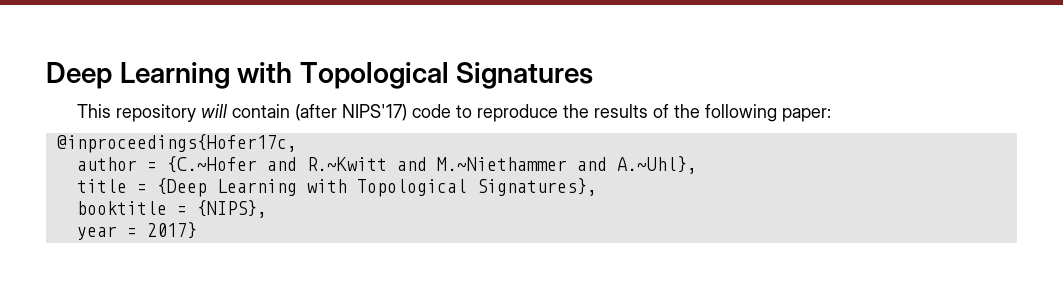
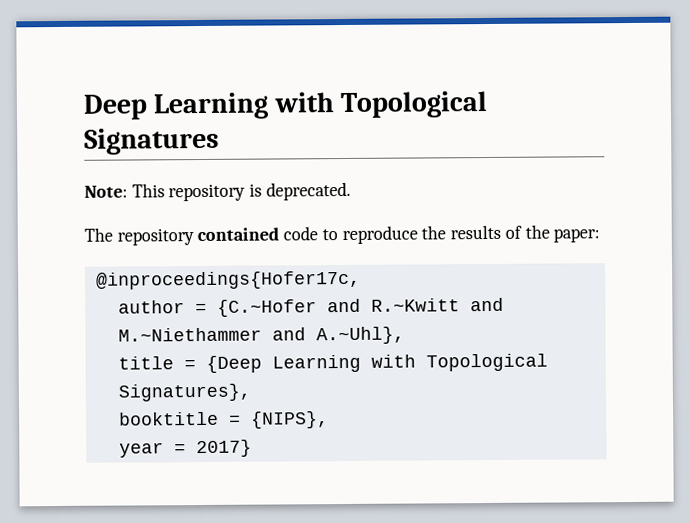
(594, 75) none -> [84,185,128,198] Note:
[201,104,408,121] will contain (after NIPS'17) -> [249,181,351,201] [84,227,280,246] is deprecated. // The repository contained
[705,104,778,122] following -> (550, 231) none

